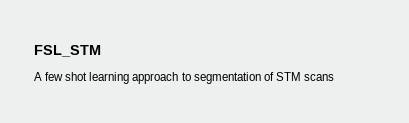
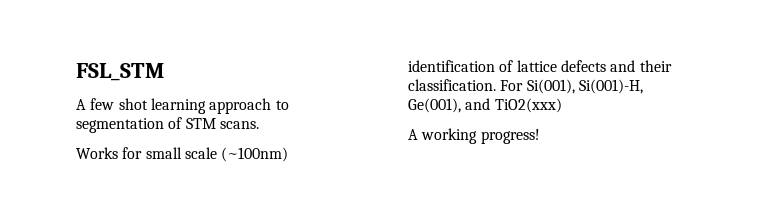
[303,74,334,81] scans -> [219,121,259,129] [76,147,289,162] [408,60,672,72] [408,79,643,94] [408,98,562,113] [408,128,540,144] scans. // Works for small scale (~100nm) identification of lattice defects and their classification. For Si(001), Si(001)-H, Ge(001), and TiO2(xxx) // A working progress!

